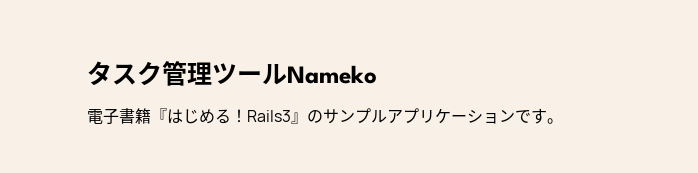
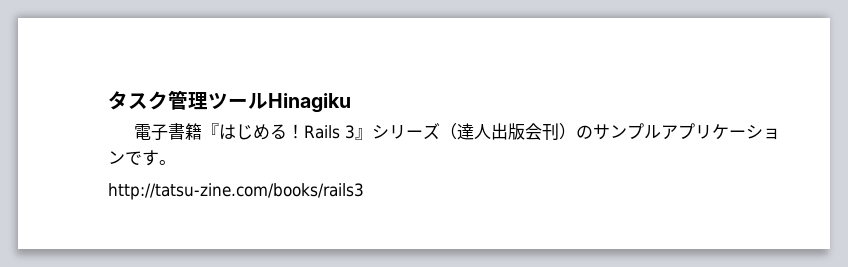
[287,65,377,84] Nameko -> [268,93,351,113] Hinagiku
[247,110,307,124] Rails3』 -> [304,123,577,141] Rails 3』シリーズ（達人出版会刊）
(563, 121) none -> [108,183,364,200] // http://tatsu-zine.com/books/rails3

